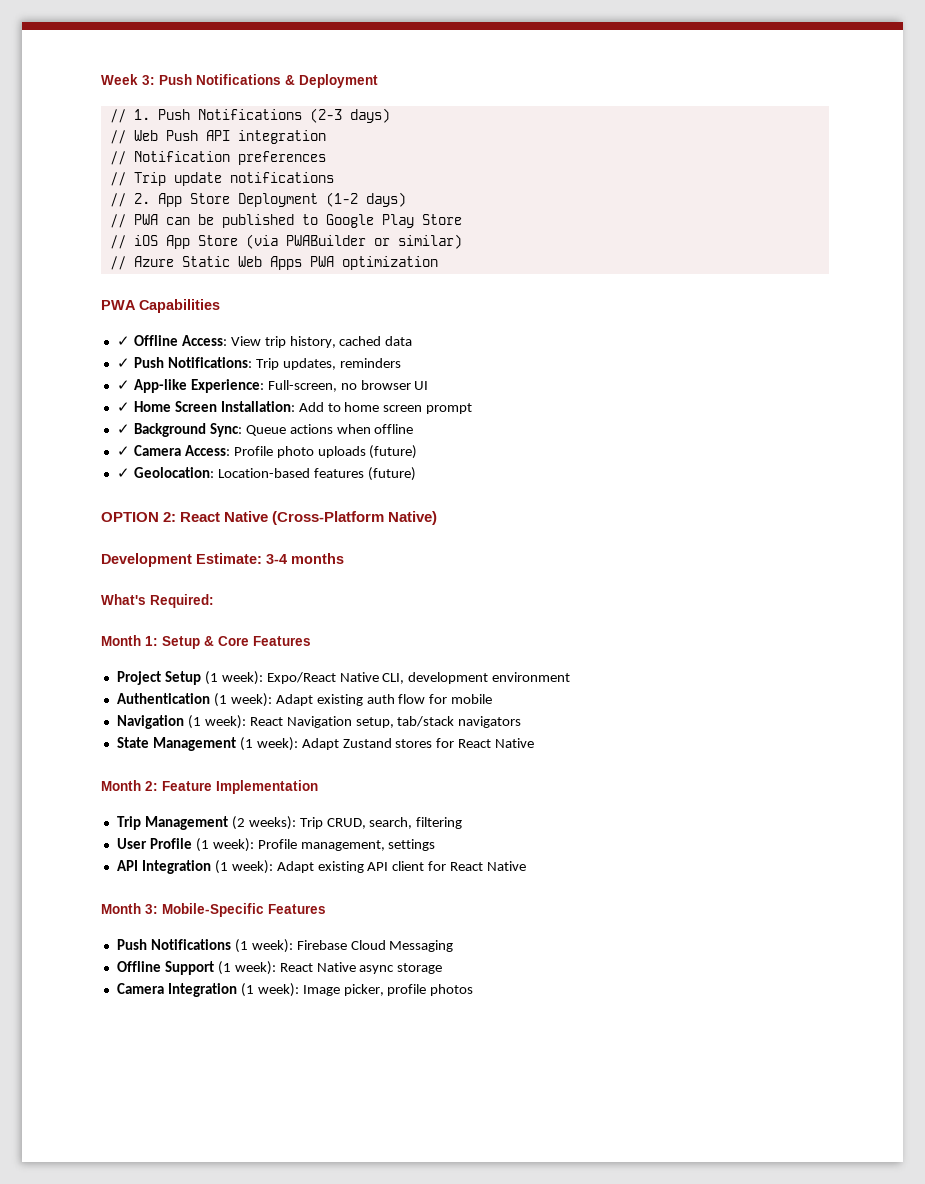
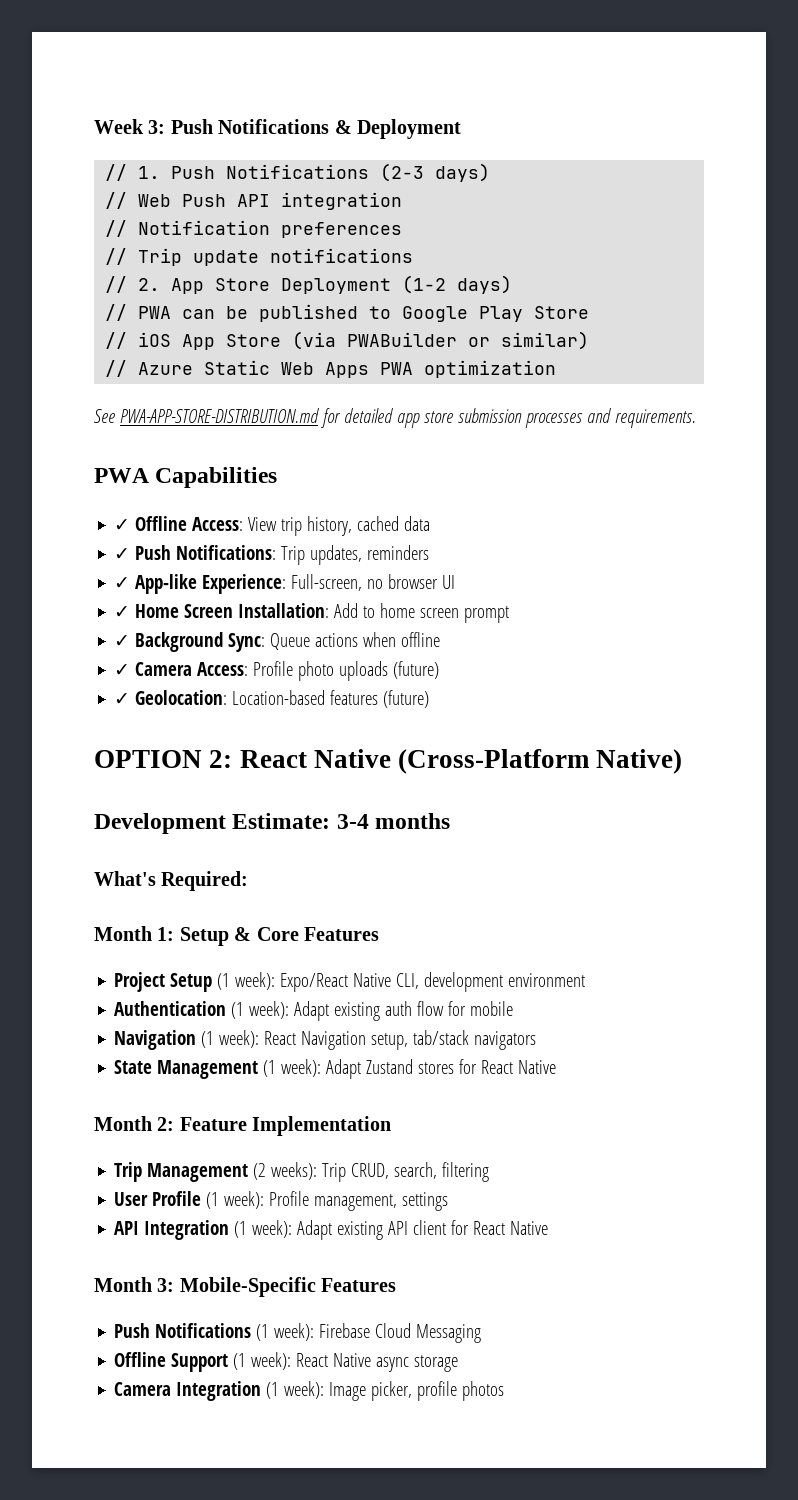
(438, 263) none -> [94,408,696,428] // See PWA-APP-STORE-DISTRIBUTION.md for detailed app store submission processes and requirements.

